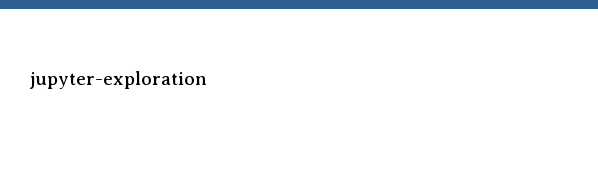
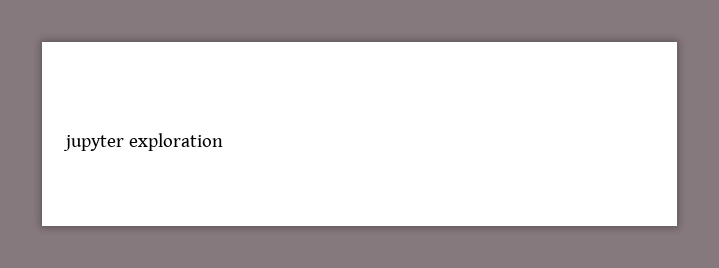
[30,71,207,89] jupyter-exploration -> [63,133,223,151] jupyter exploration

